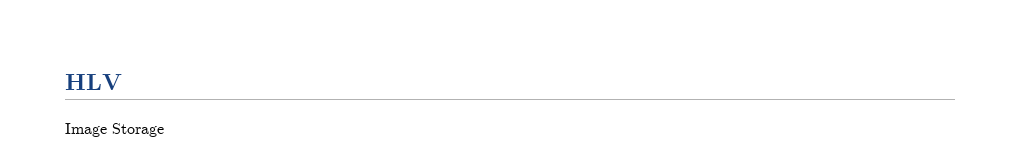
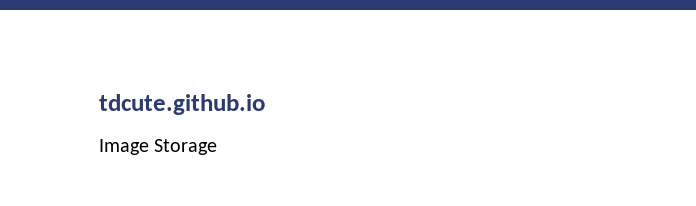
[65,74,122,90] HLV -> [99,94,265,115] tdcute.github.io

